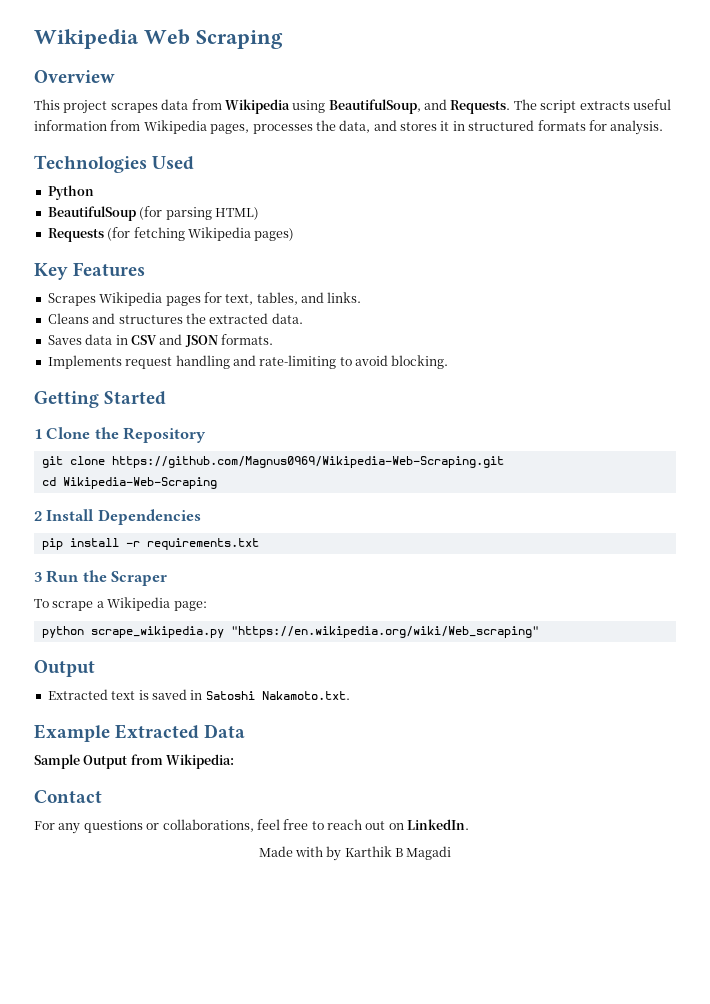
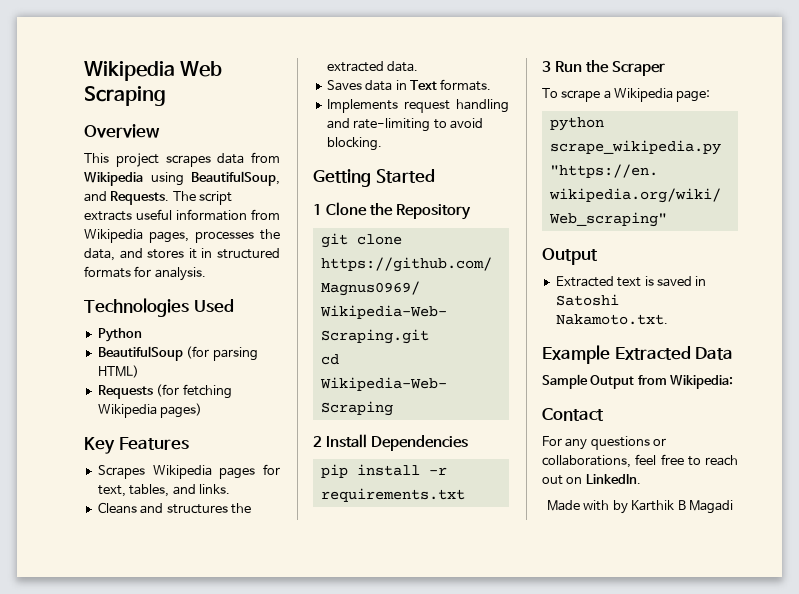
[130,334,218,347] CSV and JSON -> [409,80,437,90] Text

